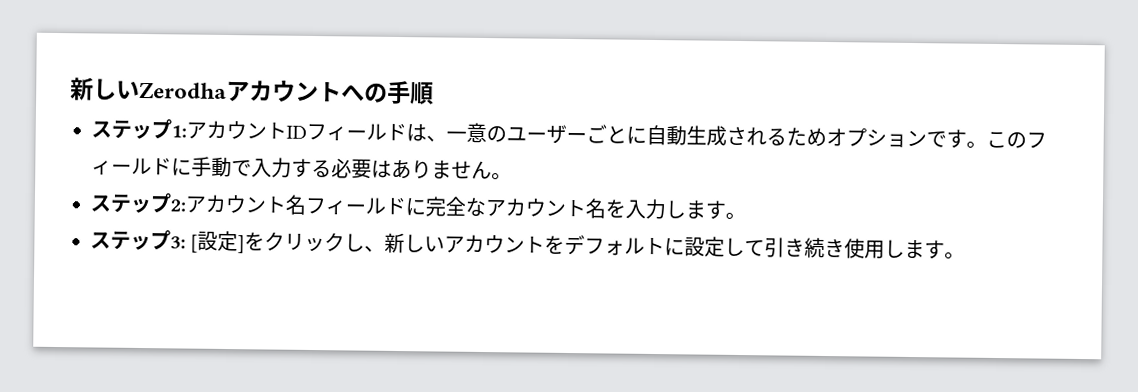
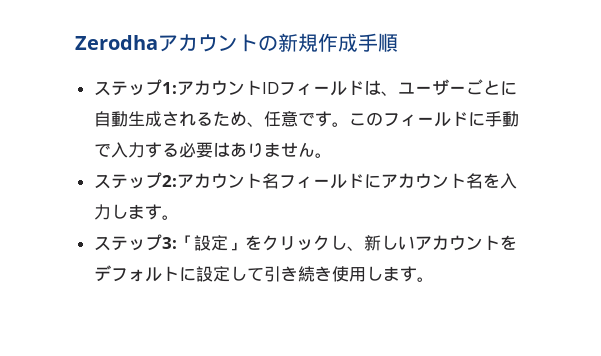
[70,77,140,101] 新しい -> (75, 42) none
[341,82,388,103] への -> [258,33,358,52] の新規作成
[446,122,507,144] 一意の -> (398, 93) none
[826,128,927,148] オプション -> [246,111,298,127] 、任意
[425,196,486,217] 完全な -> (381, 181) none
[190,230,246,254] [設定] -> [176,235,245,251] 「設定」

